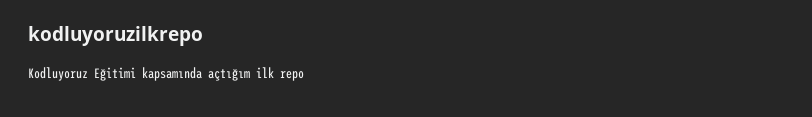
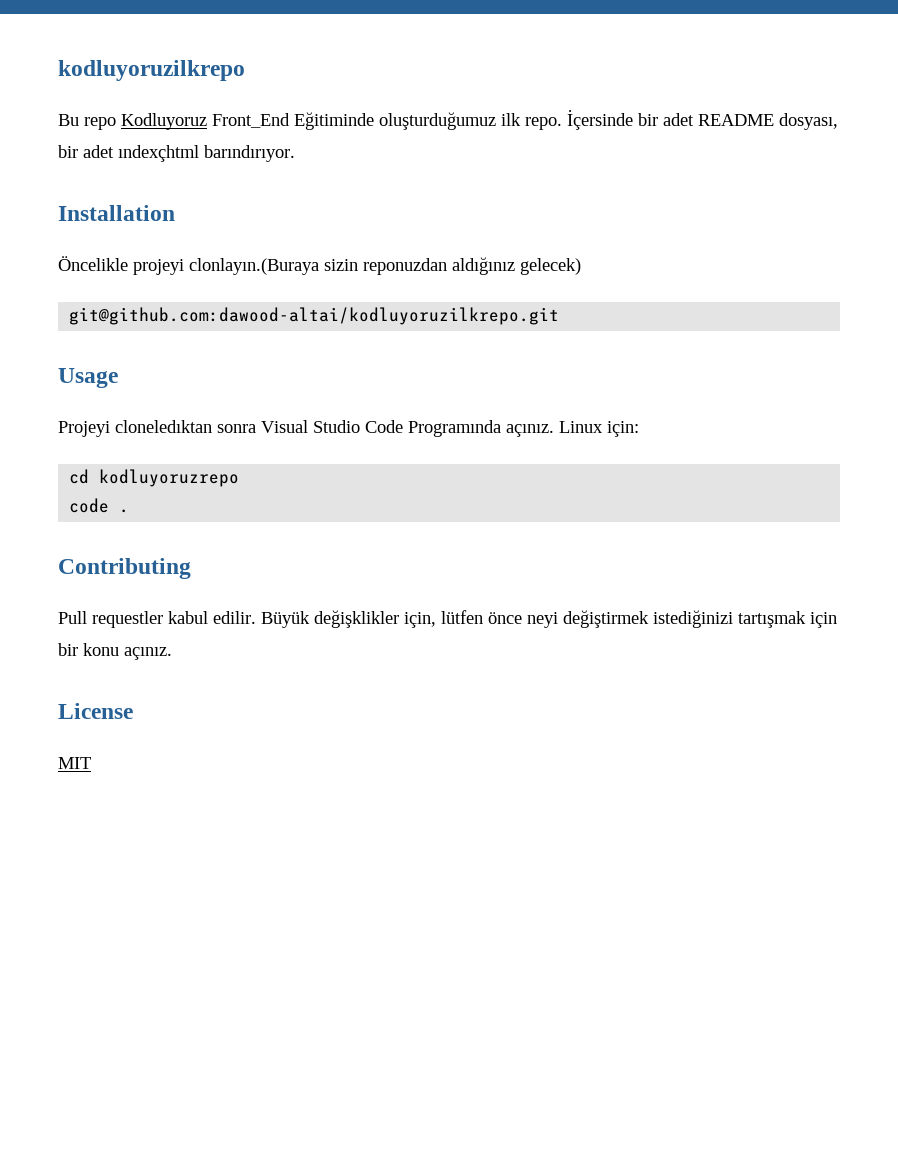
[28,67,304,81] Kodluyoruz Eğitimi kapsamında açtığım ilk repo -> [58,109,838,130] [58,145,295,162] [58,205,175,221] [58,256,581,275] [69,307,560,325] [58,368,118,388] [58,420,639,437] [69,469,240,487] [69,498,130,513] [58,558,191,579] [58,610,837,628] [58,643,172,660] [58,703,133,719] [58,757,91,769] Bu repo Kodluyoruz Front_End Eğitiminde oluşturduğumuz ilk repo. İçersinde bir adet README dosyası, bir adet ındexçhtml barındırıyor. // Installation // Öncelikle projeyi clonlayın.(Buraya sizin reponuzdan aldığınız gelecek) // git@github.com:dawood-altai/kodluyoruzilkrepo.git // Usage // Projeyi cloneledıktan sonra Visual Studio Code Programında açınız. Linux için: // cd kodluyoruzrepo // code . // Contributing // Pull requestler kabul edilir. Büyük değişklikler için, lütfen önce neyi değiştirmek istediğinizi tartışmak için bir konu açınız. // License // MIT

